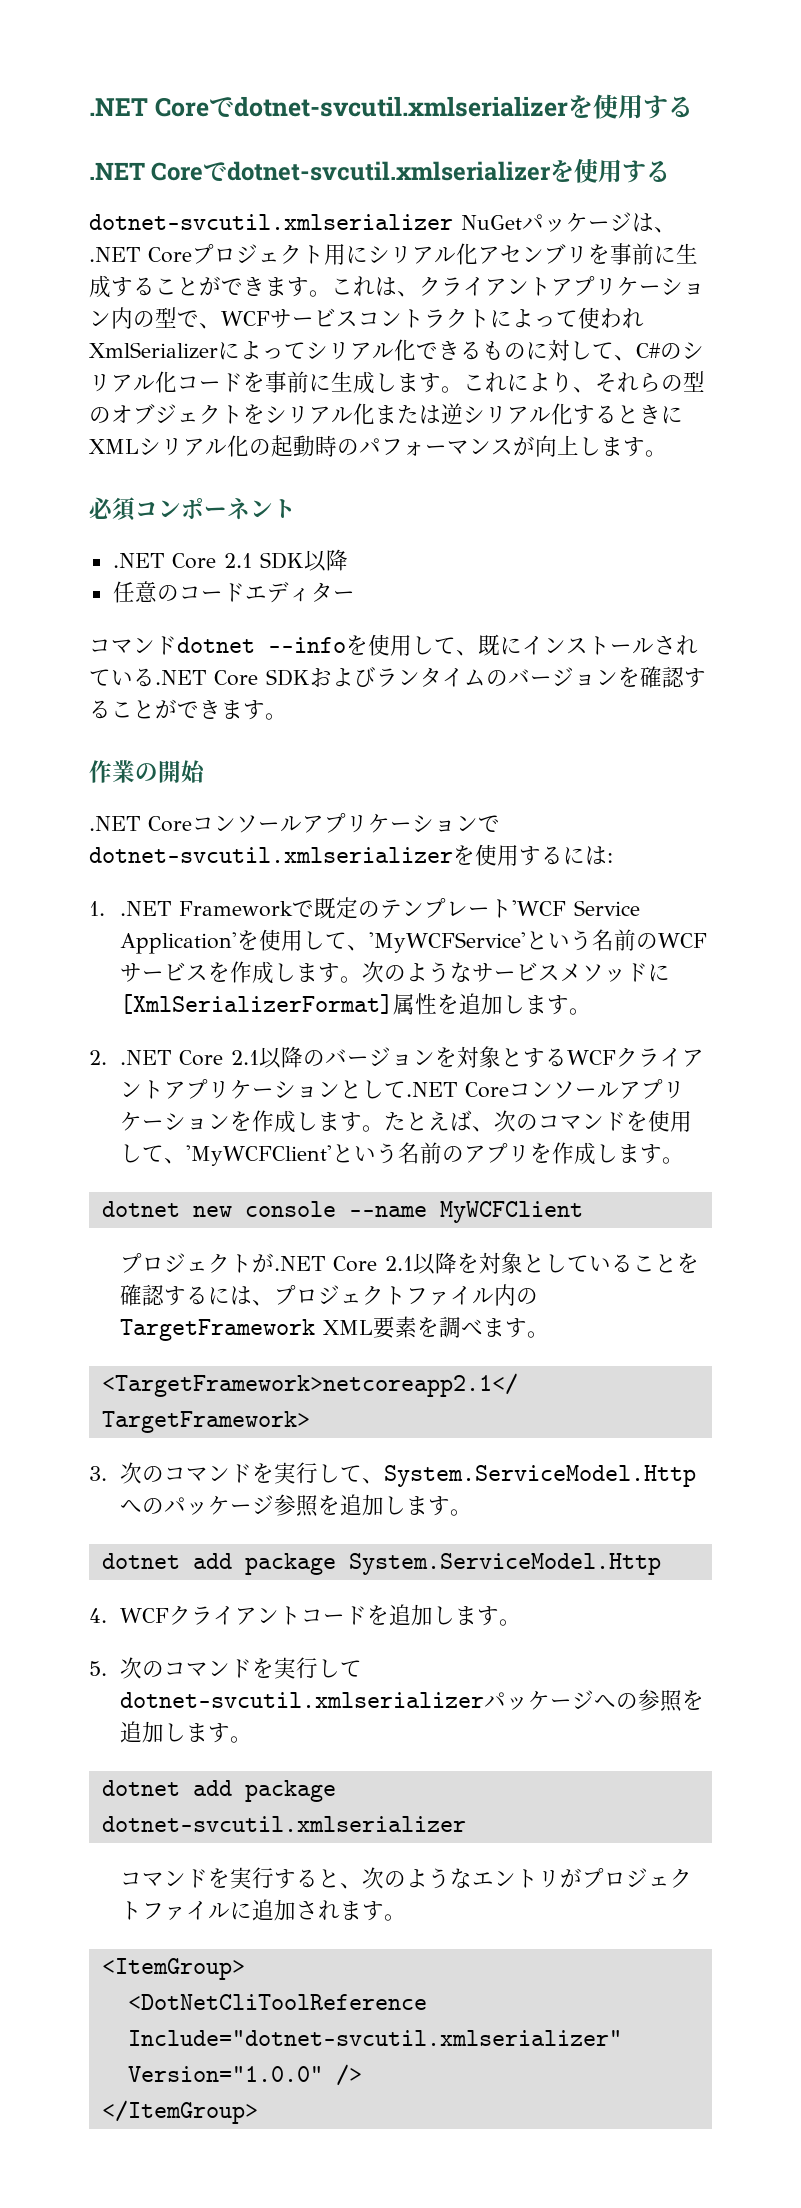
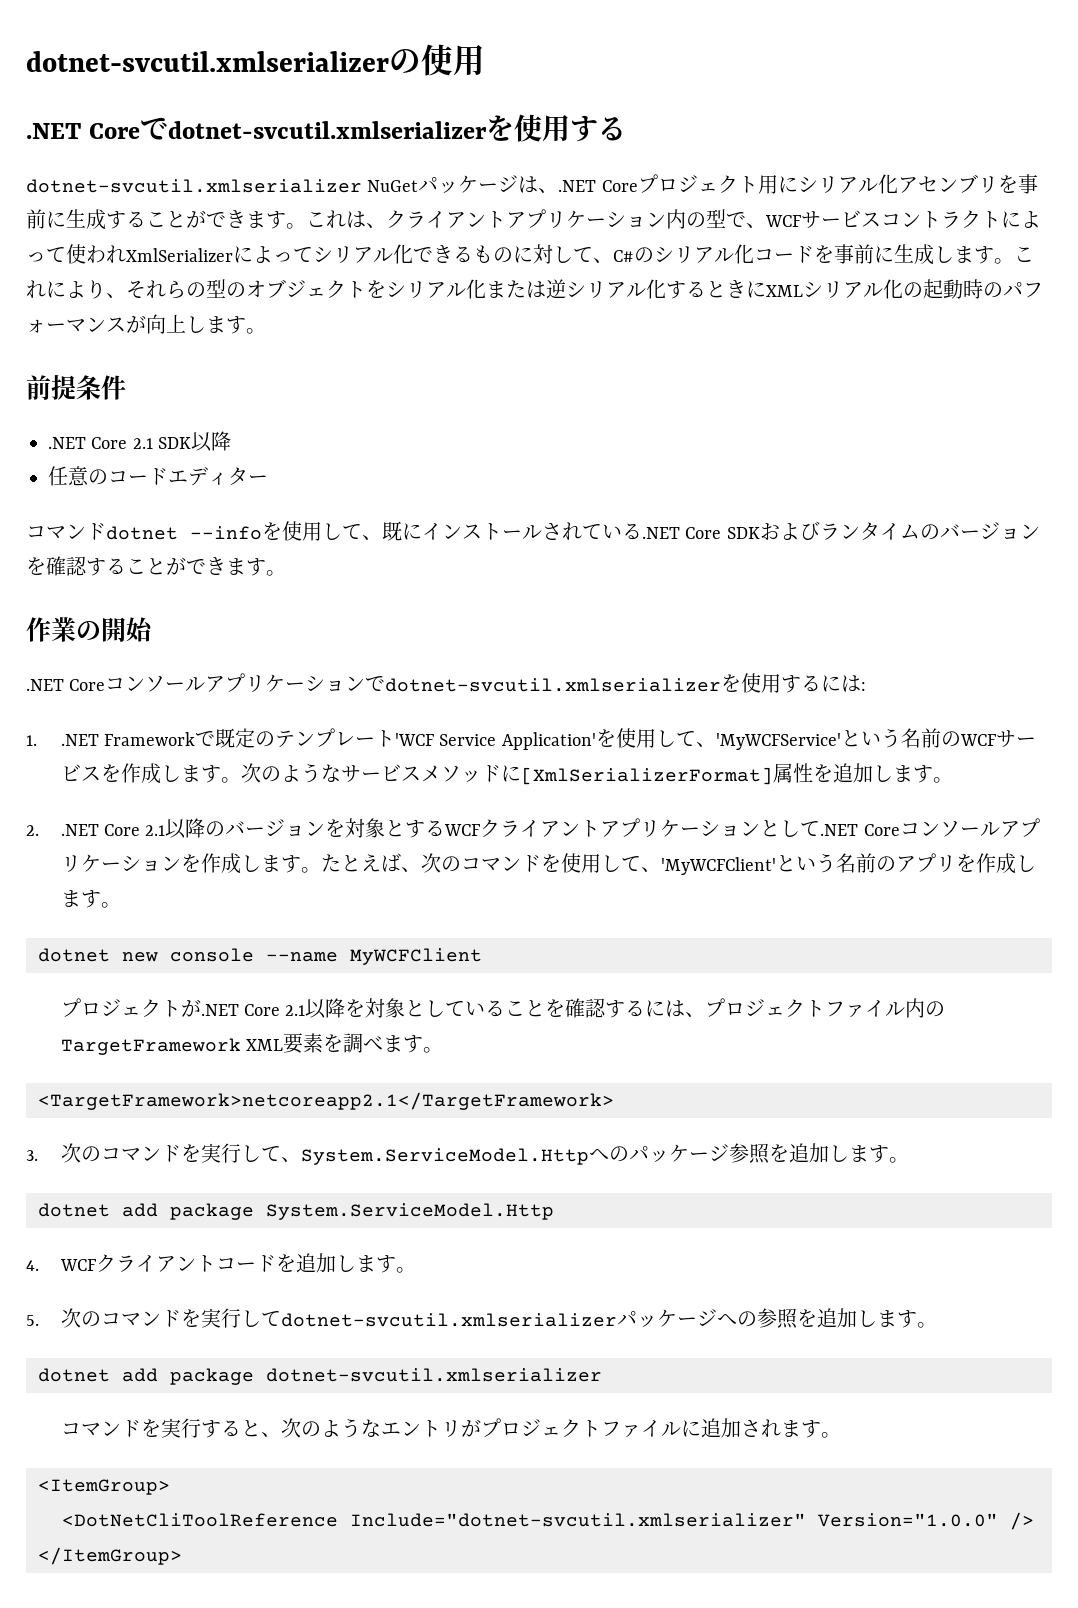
[89,94,693,119] .NET Coreでdotnet-svcutil.xmlserializerを使用する -> [26,44,485,76] dotnet-svcutil.xmlserializerの使用
[89,497,296,521] 必須コンポーネント -> [26,375,126,400] 前提条件

